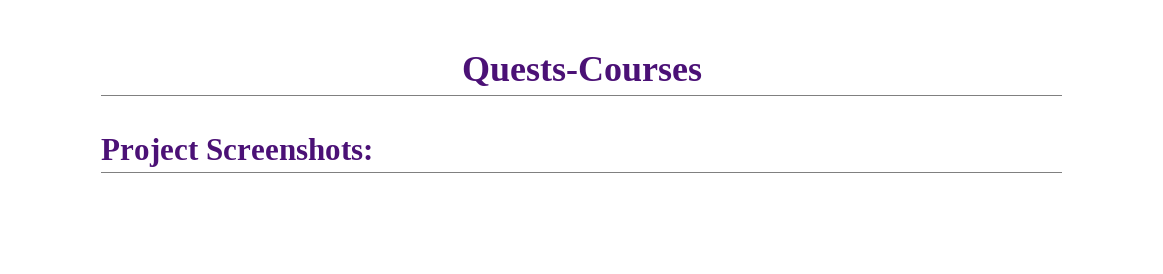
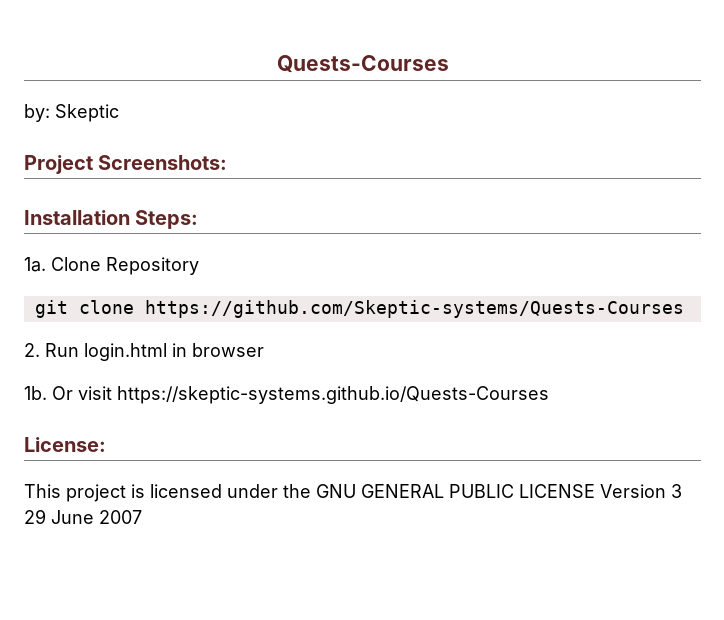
(702, 71) none -> [24,104,119,122] // by: Skeptic
(374, 149) none -> [24,210,199,229] [24,257,199,275] [34,300,684,318] [24,343,264,361] [24,386,549,404] [24,437,106,452] [24,484,682,502] [24,509,142,524] // Installation Steps: // 1a. Clone Repository // git clone https://github.com/Skeptic-systems/Quests-Courses // 2. Run login.html in browser // 1b. Or visit https://skeptic-systems.github.io/Quests-Courses // License: // This project is licensed under the GNU GENERAL PUBLIC LICENSE Version 3 29 June 2007

